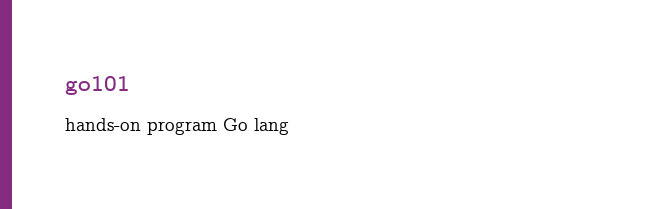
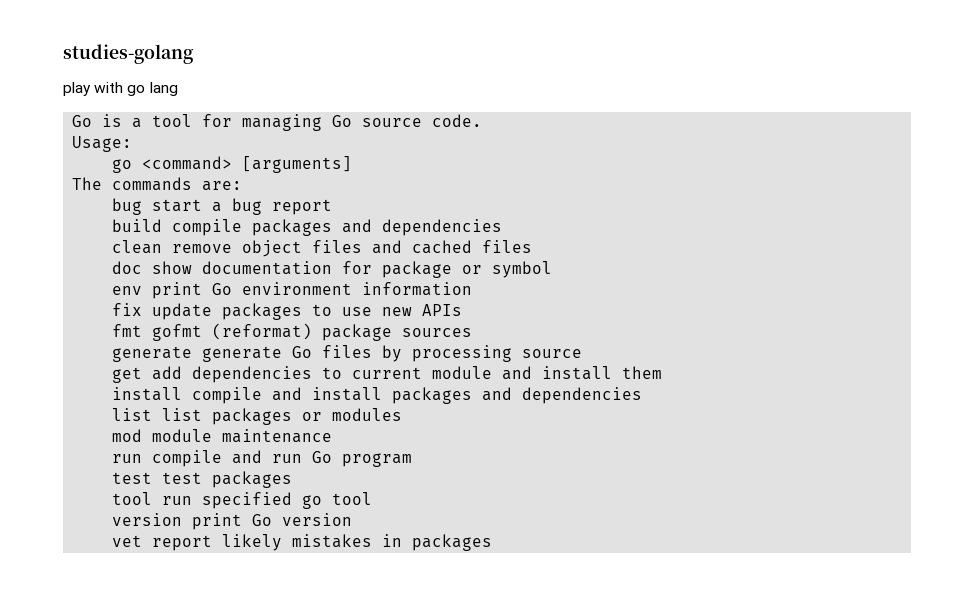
[65,76,130,95] [65,118,289,135] go101 // hands-on program Go lang -> [63,44,194,64] [63,82,178,96] [72,114,483,131] [72,136,133,152] [112,156,353,173] [72,177,243,191] [112,198,333,215] [112,219,503,236] [112,240,533,257] [112,261,553,278] [112,282,473,299] [112,303,463,320] [112,323,473,341] [112,345,583,362] [112,366,663,383] [112,387,643,404] [112,408,403,425] [112,429,333,443] [112,450,413,467] [112,471,293,488] [112,492,373,509] [112,513,353,530] [112,534,493,551] studies-golang // play with go lang // Go is a tool for managing Go source code. // Usage: // go <command> [arguments] // The commands are: // bug start a bug report // build compile packages and dependencies // clean remove object files and cached files // doc show documentation for package or symbol // env print Go environment information // fix update packages to use new APIs // fmt gofmt (reformat) package sources // generate generate Go files by processing source // get add dependencies to current module and install them // install compile and install packages and dependencies // list list packages or modules // mod module maintenance // run compile and run Go program // test test packages // tool run specified go tool // version print Go version // vet report likely mistakes in packages

